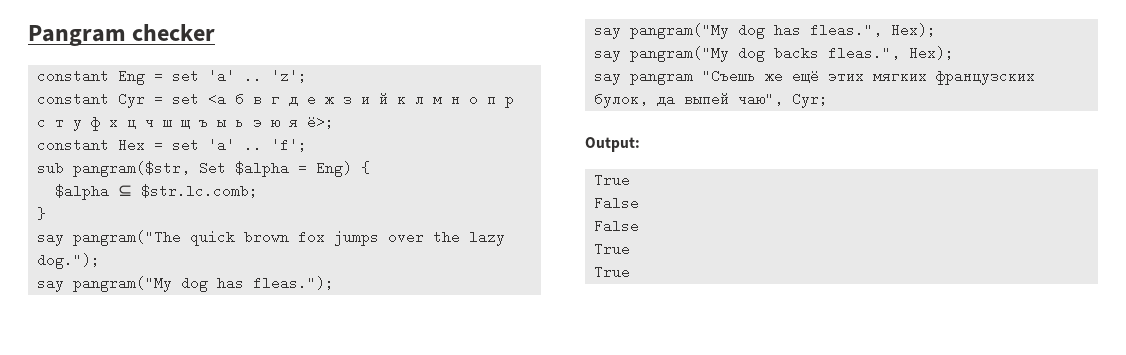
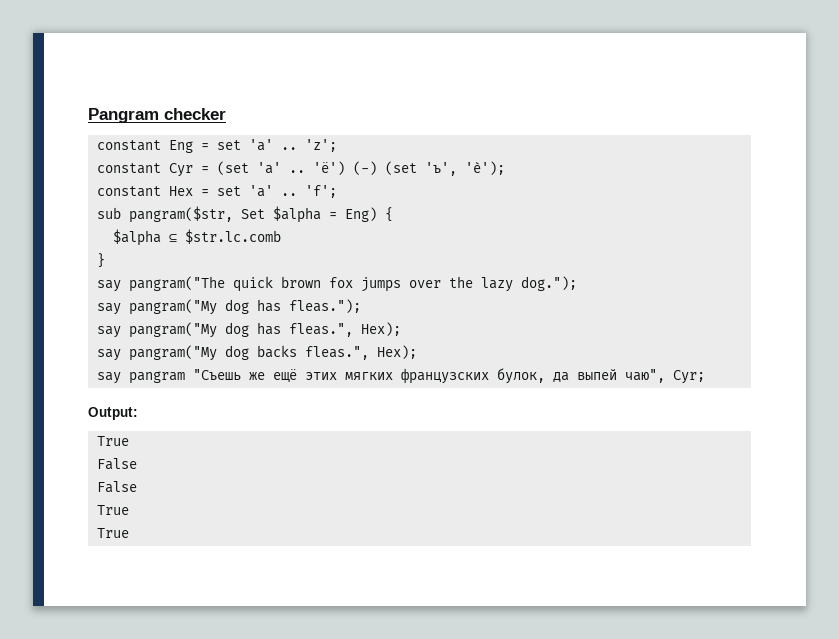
[172,90,515,108] [37,115,335,131] set <а б в г д е ж з и й к л м н о п р с т у ф х ц ч ш щ ъ ы ь э ю я ё>; -> [216,161,505,176] (set 'а' .. 'ё') (-) (set 'ъ', 'ѐ');
[141,184,259,198] $str.lc.comb; -> [184,229,281,244] $str.lc.comb

